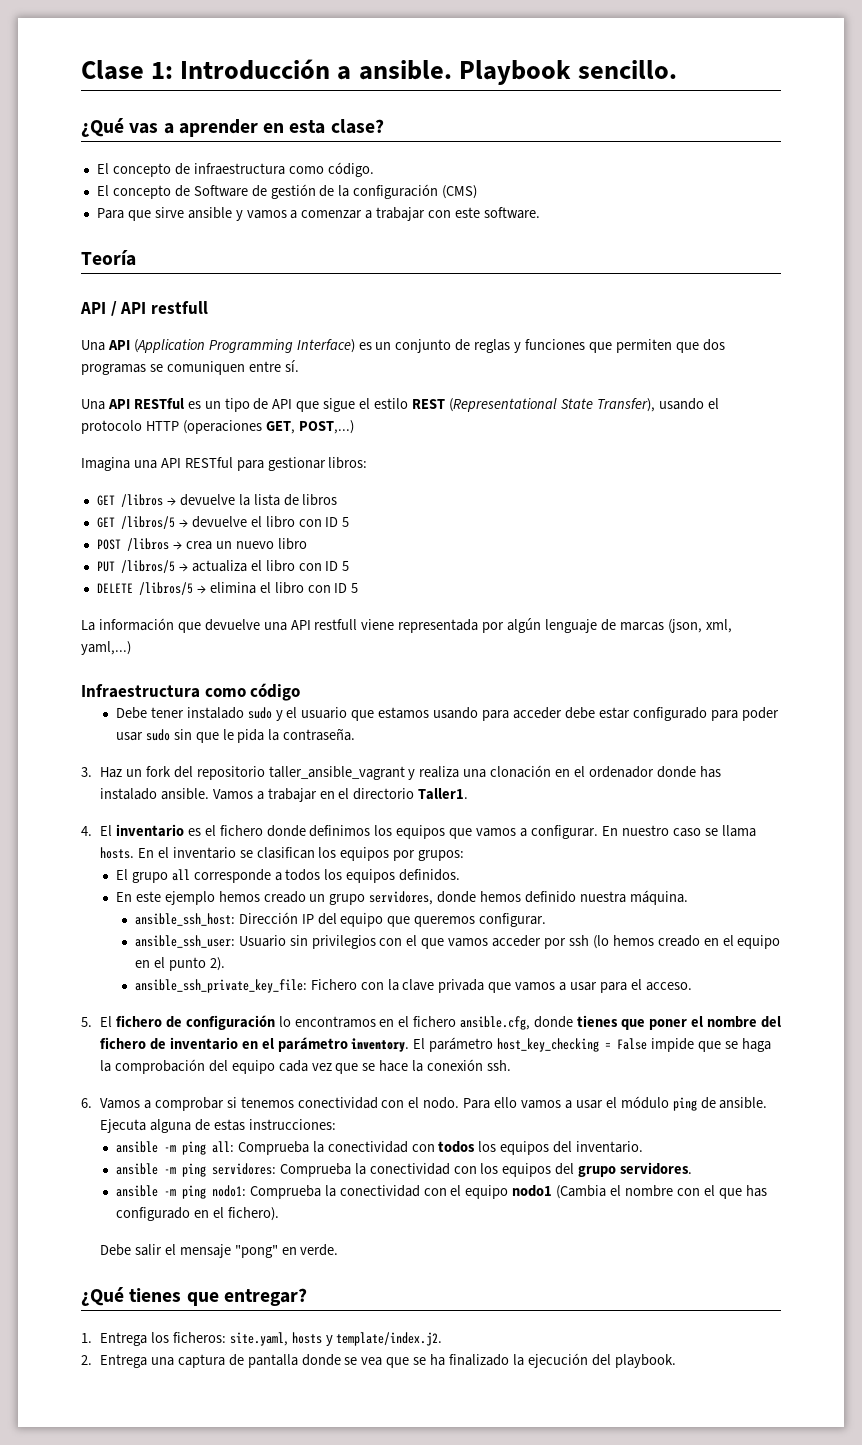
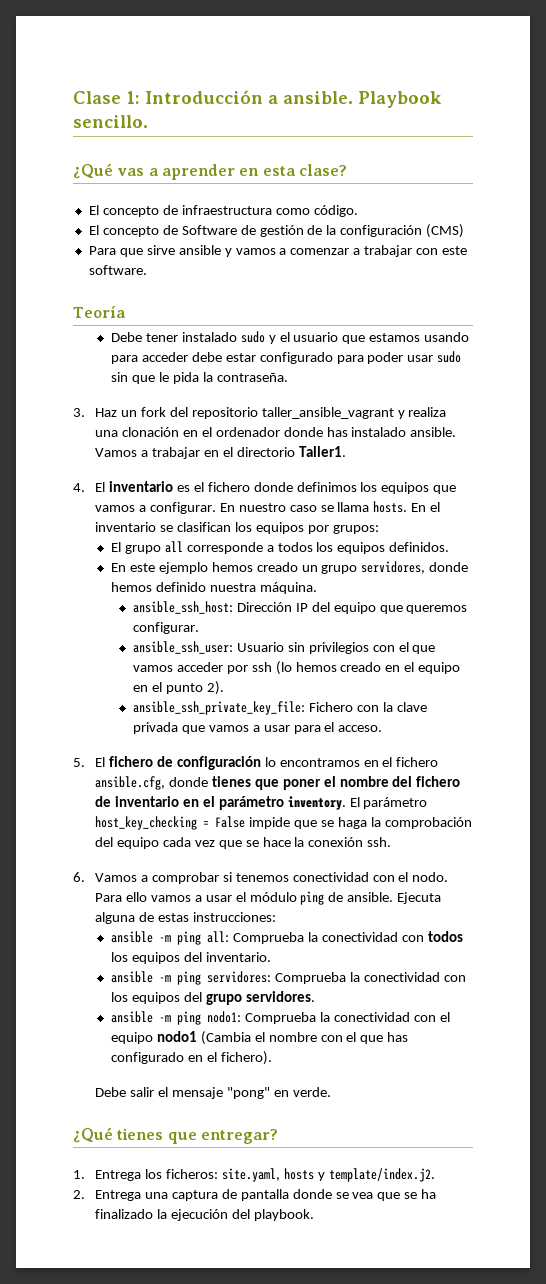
[80,301,208,316] [81,339,725,353] [81,360,299,375] [81,398,719,412] [81,420,354,434] [81,457,368,471] [96,494,338,507] [96,516,350,529] [96,538,307,551] [96,560,350,573] [96,582,359,595] [81,618,732,633] [81,641,131,655] [81,683,301,701] // API / API restfull // Una API (Application Programming Interface) es un conjunto de reglas y funciones que permiten que dos programas se comuniquen entre sí. // Una API RESTful es un tipo de API que sigue el estilo REST (Representational State Transfer), usando el protocolo HTTP (operaciones GET, POST,...) // Imagina una API RESTful para gestionar libros: // GET /libros → devuelve la lista de libros // GET /libros/5 → devuelve el libro con ID 5 // POST /libros → crea un nuevo libro // PUT /libros/5 → actualiza el libro con ID 5 // DELETE /libros/5 → elimina el libro con ID 5 // La información que devuelve una API restfull viene representada por algún lenguaje de marcas (json, xml, yaml,...) // Infraestructura como código -> (126, 312) none

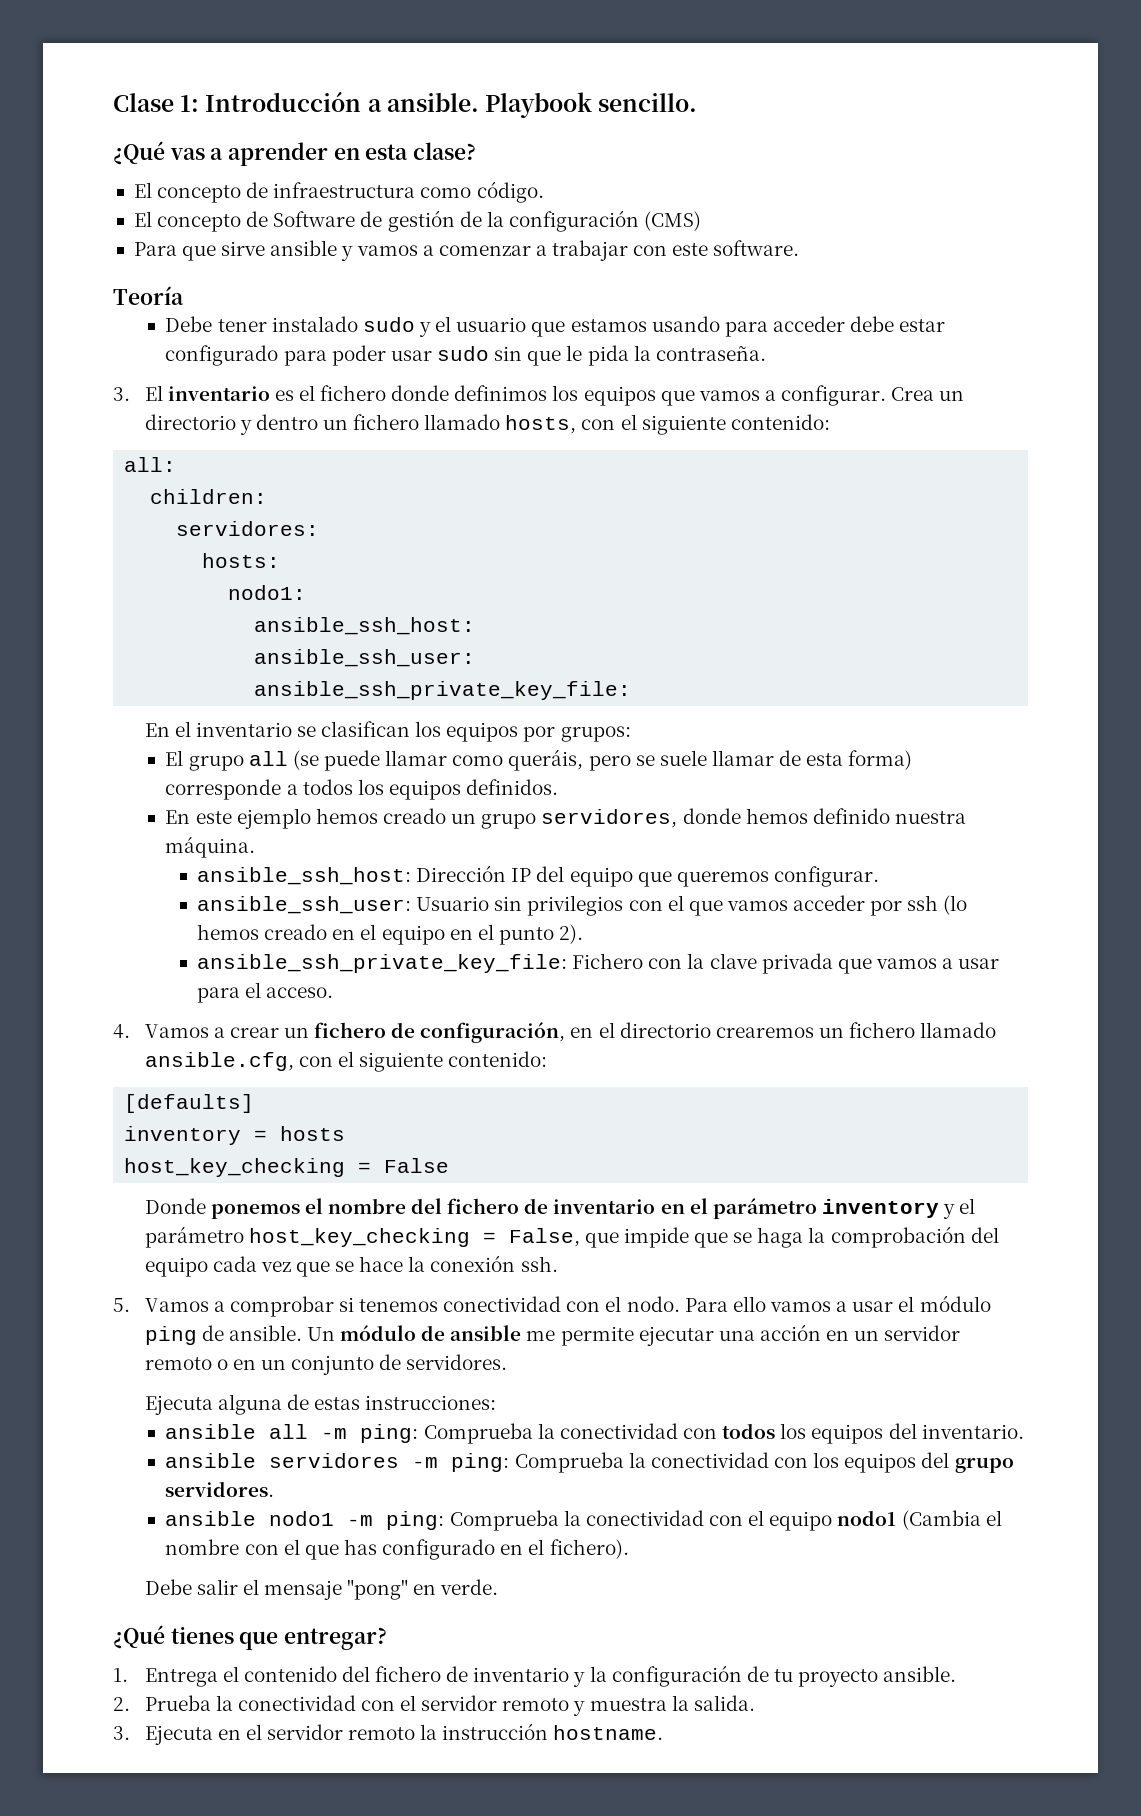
[95,407,447,419] [95,427,457,437] [95,446,346,459] [73,483,85,492] Haz un fork del repositorio taller_ansible_vagrant y realiza una clonación en el ordenador donde has instalado ansible. Vamos a trabajar en el directorio Taller1. // 4. -> (130, 394) none
[219,501,408,513] En nuestro caso se llama hosts. -> [891,387,965,401] [144,414,830,435] [124,457,177,472] [150,489,268,504] [176,521,320,536] [202,553,281,568] [228,585,307,600] [254,617,476,635] [254,649,476,667] [254,681,632,700] Crea un directorio y dentro un fichero llamado hosts, con el siguiente contenido: // all: // children: // servidores: // hosts: // nodo1: // ansible_ssh_host: // ansible_ssh_user: // ansible_ssh_private_key_file: //
(183, 547) none -> [292,749,913,771] (se puede llamar como queráis, pero se suele llamar de esta forma)
[73,756,439,770] [95,776,321,790] 5. El fichero de configuración lo encontramos en el fichero ansible.cfg, donde tienes que poner -> [113,1022,997,1043] [144,1051,548,1072] [124,1094,255,1113] [124,1126,346,1145] [124,1158,450,1177] [144,1198,300,1219] 4. Vamos a crear un fichero de configuración, en el directorio crearemos un fichero llamado ansible.cfg, con el siguiente contenido: // [defaults] // inventory = hosts // host_key_checking = False // Donde ponemos
[287,796,360,810] inventory. El -> [822,1198,976,1219] inventory y el
[215,816,246,828] False -> [508,1228,619,1248] False, que
[73,872,85,882] 6. -> [113,1298,130,1312] 5.
(394, 897) none -> [306,1324,961,1346] [144,1354,508,1375] Un módulo de ansible me permite ejecutar una acción en un servidor remoto o en un conjunto de servidores. //
[158,931,229,945] -m ping all: -> [269,1424,419,1443] all -m ping:
[158,971,271,985] -m ping servidores: -> [269,1453,510,1472] servidores -m ping:
[158,1011,241,1025] -m ping nodo1: -> [269,1511,445,1530] nodo1 -m ping:
[144,1168,435,1182] [73,1189,437,1201] [95,1209,314,1221] los ficheros: site.yaml, hosts y template/index.j2. // 2. Entrega una captura de pantalla donde se vea que se ha finalizado la ejecución del playbook. -> [222,1665,957,1687] [113,1695,755,1716] [113,1723,664,1745] el contenido del fichero de inventario y la configuración de tu proyecto ansible. // 2. Prueba la conectividad con el servidor remoto y muestra la salida. // 3. Ejecuta en el servidor remoto la instrucción hostname.

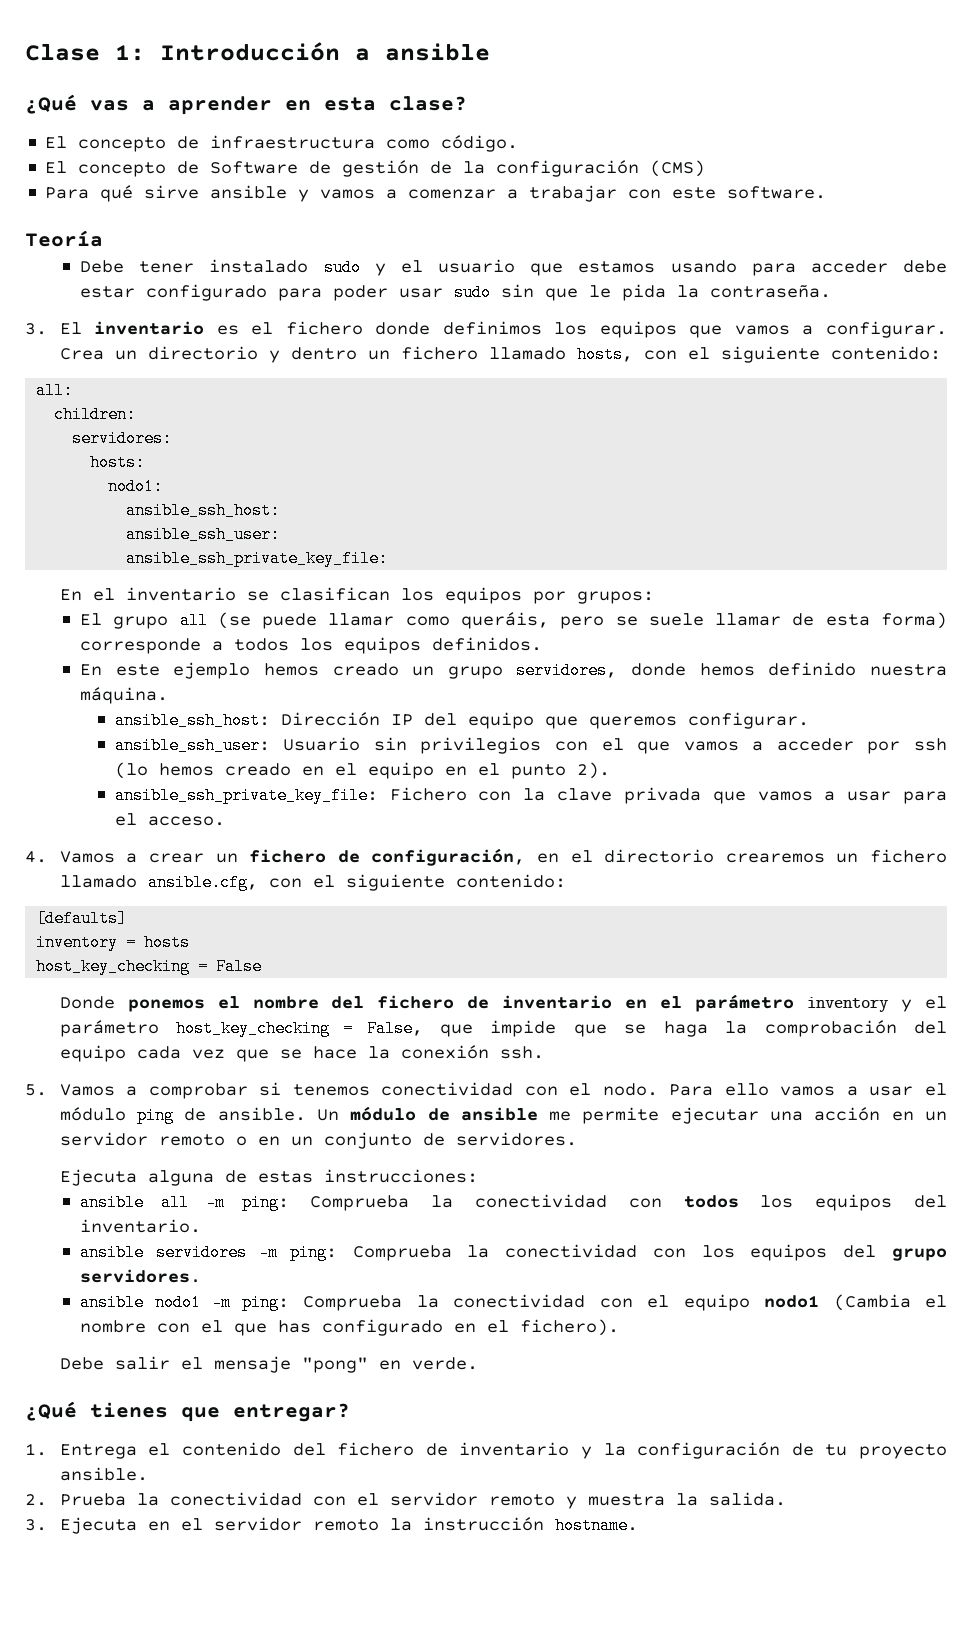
[386,92,698,118] ansible. Playbook sencillo. -> [385,43,490,61] ansible
[182,245,217,261] que -> [100,185,134,202] qué
(788, 905) none -> [752,741,764,751] a

